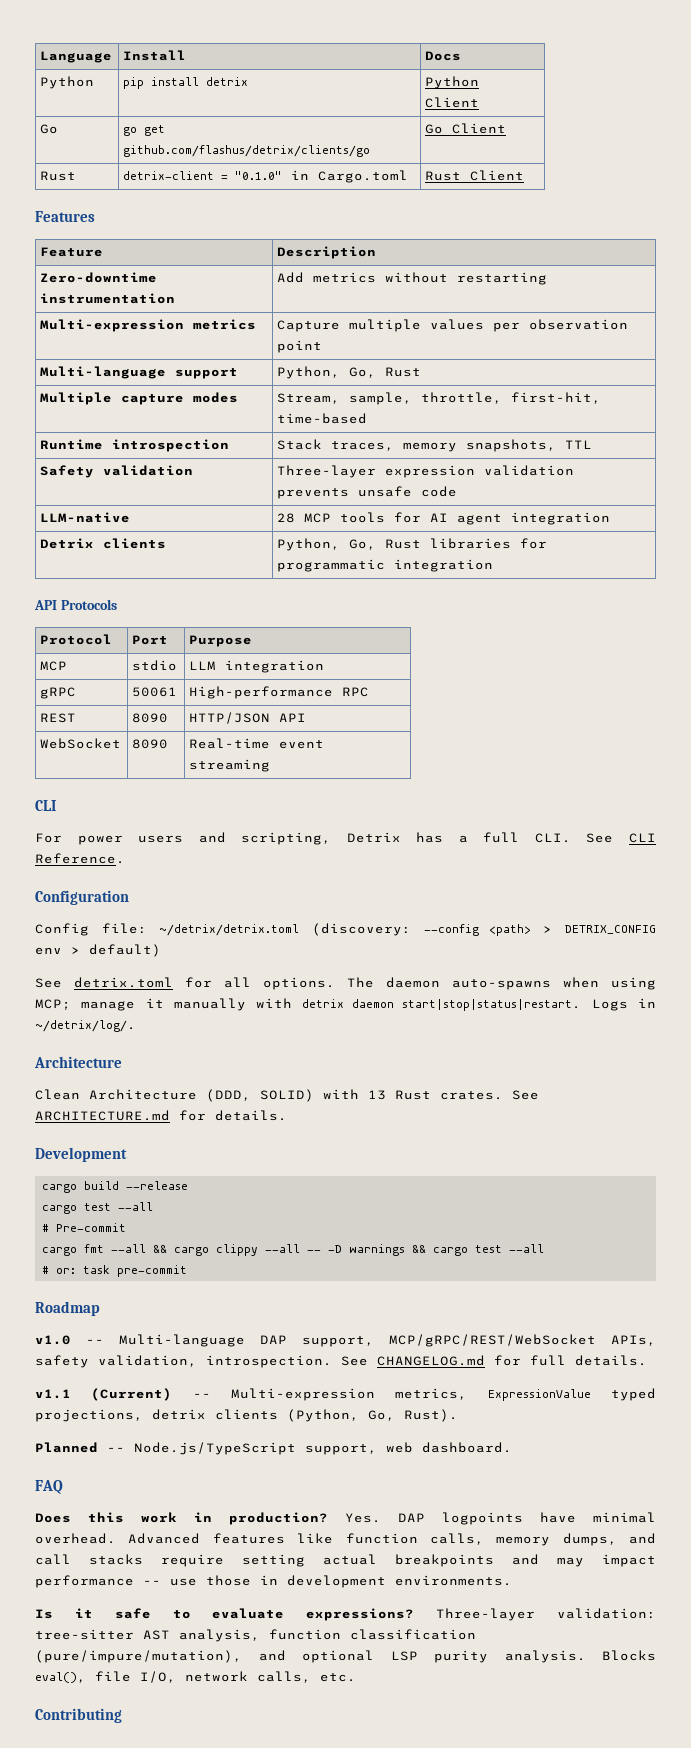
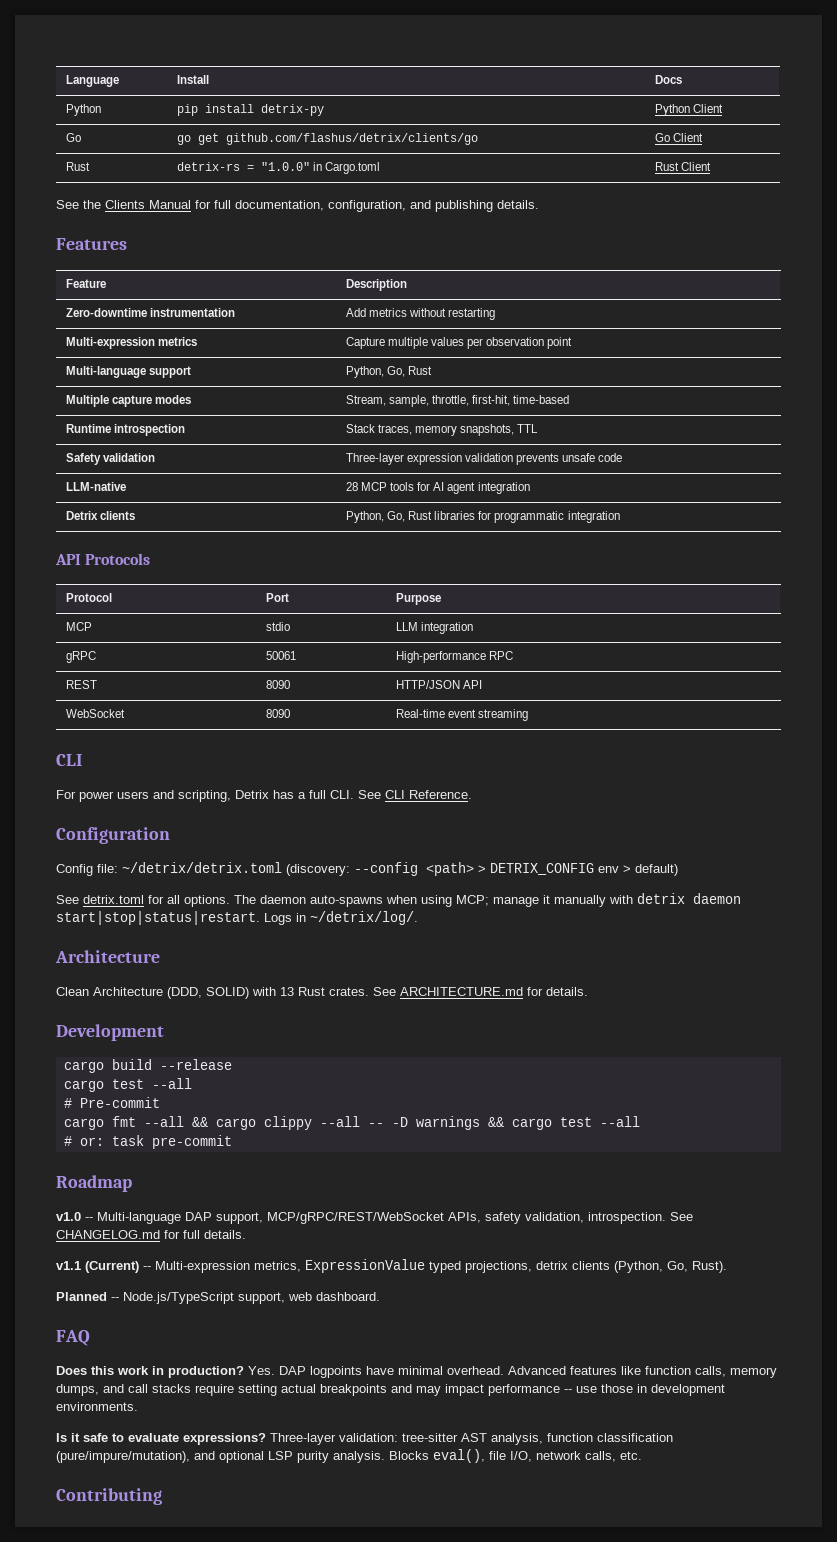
[206,77,249,86] detrix -> [260,104,324,116] detrix-py
[123,171,283,180] detrix-client = "0.1.0" -> [176,162,310,171] detrix-rs = "1.0.0"
(525, 175) none -> [56,200,539,212] // See the Clients Manual for full documentation, configuration, and publishing details.

